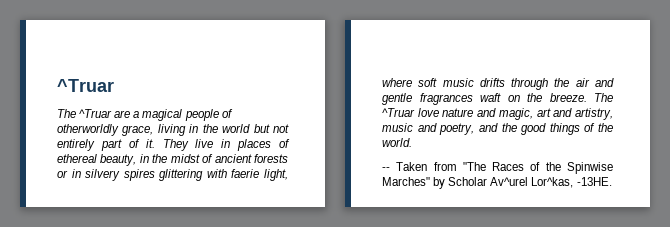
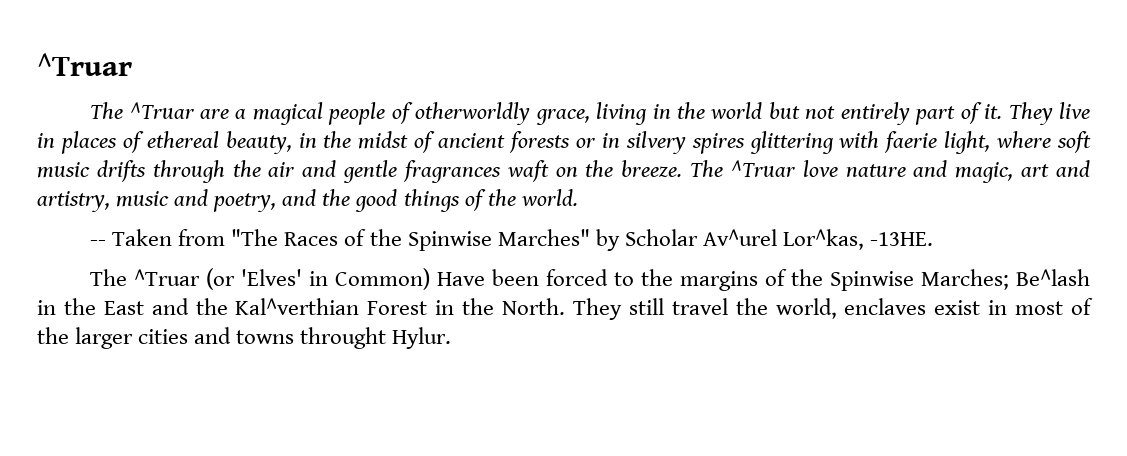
(612, 181) none -> [90,268,1090,291] [37,298,1093,320] [37,327,452,349] // The ^Truar (or 'Elves' in Common) Have been forced to the margins of the Spinwise Marches; Be^lash in the East and the Kal^verthian Forest in the North. They still travel the world, enclaves exist in most of the larger cities and towns throught Hylur.

